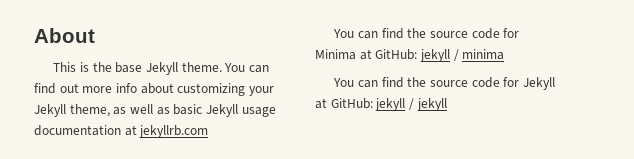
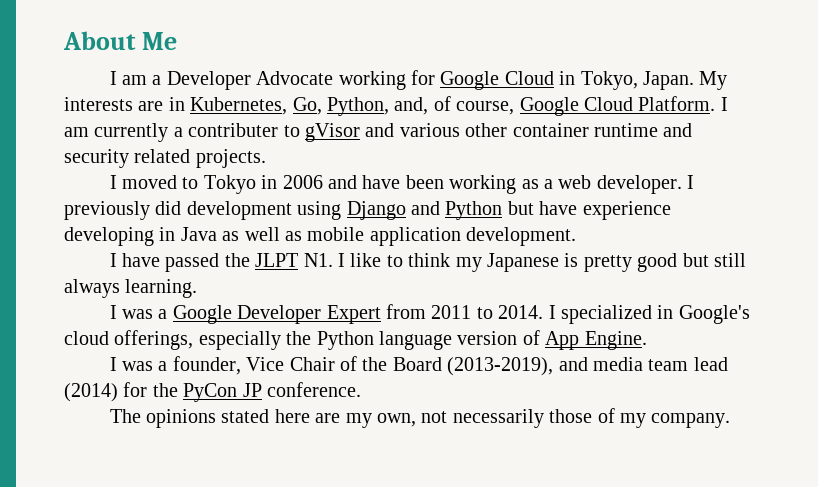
[53,62,269,75] [34,83,274,96] [34,104,276,117] [34,125,209,138] [333,28,520,39] [315,49,505,62] [333,77,555,90] [315,98,447,111] // This is the base Jekyll theme. You can find out more info about customizing your Jekyll theme, as well as basic Jekyll usage documentation at jekyllrb.com // You can find the source code for Minima at GitHub: jekyll / minima // You can find the source code for Jekyll at GitHub: jekyll / jekyll -> [142,32,178,50] [109,70,728,90] [64,96,728,116] [64,123,693,142] [64,149,266,168] [109,175,695,194] [64,201,671,220] [64,227,577,246] [109,253,747,272] [64,279,198,298] [109,304,750,324] [64,330,647,350] [109,356,728,376] [64,382,361,402] [109,408,731,428] Me // I am a Developer Advocate working for Google Cloud in Tokyo, Japan. My interests are in Kubernetes, Go, Python, and, of course, Google Cloud Platform. I am currently a contributer to gVisor and various other container runtime and security related projects. // I moved to Tokyo in 2006 and have been working as a web developer. I previously did development using Django and Python but have experience developing in Java as well as mobile application development. // I have passed the JLPT N1. I like to think my Japanese is pretty good but still always learning. // I was a Google Developer Expert from 2011 to 2014. I specialized in Google's cloud offerings, especially the Python language version of App Engine. // I was a founder, Vice Chair of the Board (2013-2019), and media team lead (2014) for the PyCon JP conference. // The opinions stated here are my own, not necessarily those of my company.

